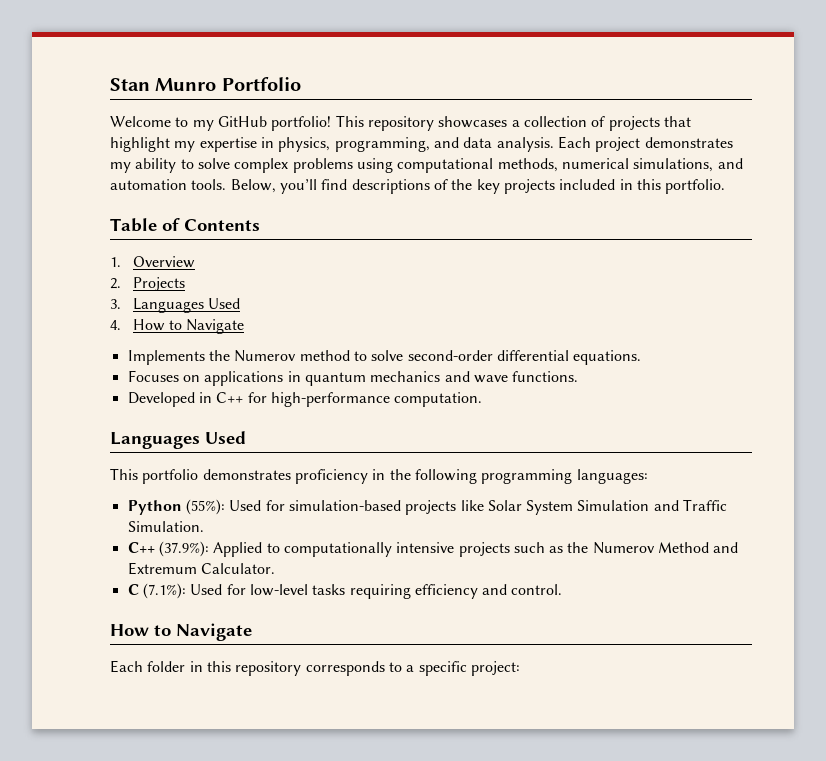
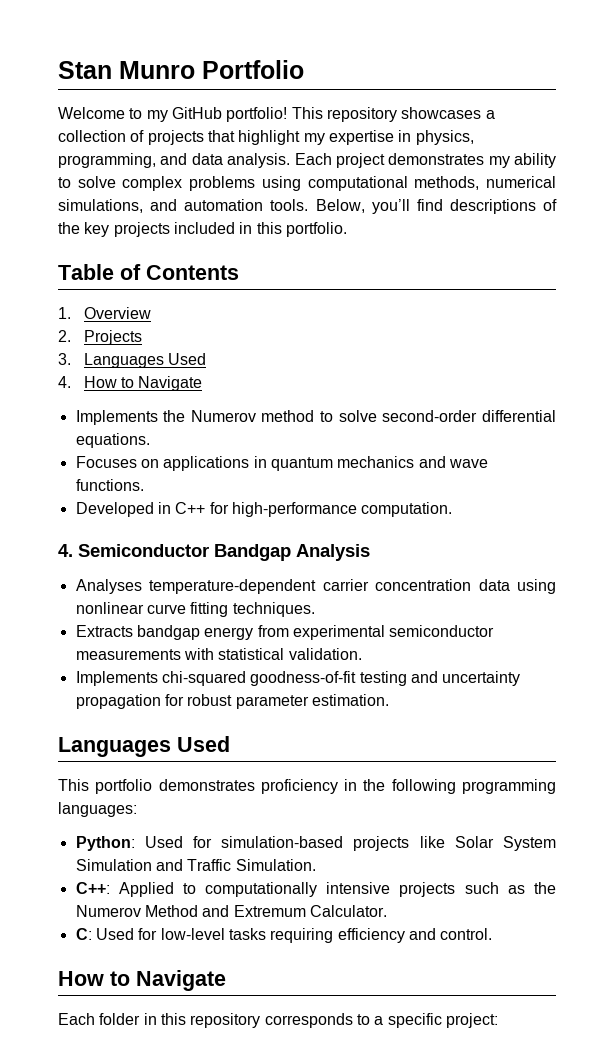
(483, 399) none -> [58,544,370,561] [75,579,556,594] [75,602,315,617] [75,625,495,640] [75,648,362,660] [75,671,521,686] [75,694,389,709] // 4. Semiconductor Bandgap Analysis // Analyses temperature-dependent carrier concentration data using nonlinear curve fitting techniques. // Extracts bandgap energy from experimental semiconductor measurements with statistical validation. // Implements chi-squared goodness-of-fit testing and uncertainty propagation for robust parameter estimation.
[127,499,225,515] Python (55%): -> [75,836,135,851] Python:
[127,541,209,557] C++ (37.9%): -> [75,882,110,894] C++:
[127,583,186,599] C (7.1%): -> [75,928,92,940] C:

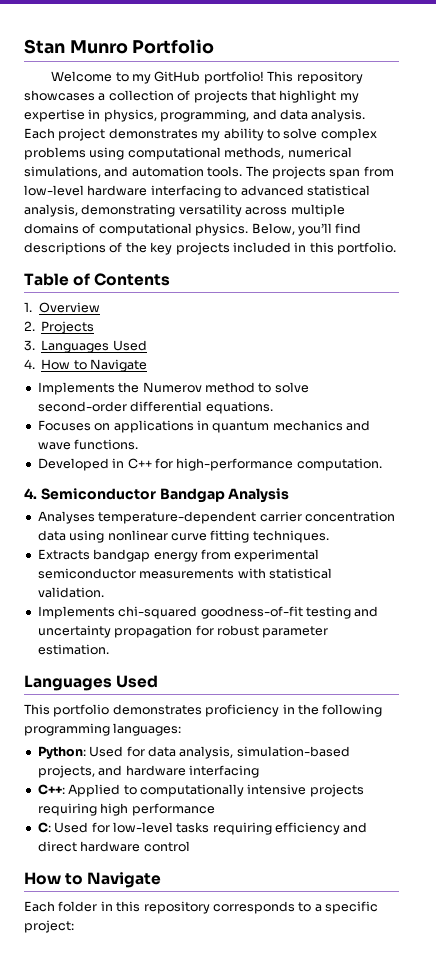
(309, 205) none -> [245,166,394,179] [24,185,370,198] [24,204,345,217] [24,223,249,236] The projects span from low-level hardware interfacing to advanced statistical analysis, demonstrating versatility across multiple domains of computational physics.
[221,836,556,851] [75,859,316,871] simulation-based projects like Solar System Simulation and Traffic Simulation. -> [147,746,350,759] [37,765,259,778] data analysis, simulation-based projects, and hardware interfacing
[464,882,556,894] [75,905,387,917] such as the Numerov Method and Extremum Calculator. -> [37,803,215,816] requiring high performance
[440,928,493,940] control. -> [37,841,190,852] direct hardware control

